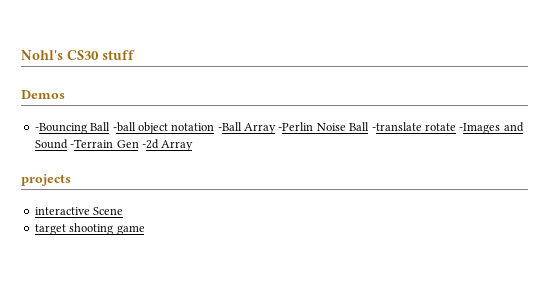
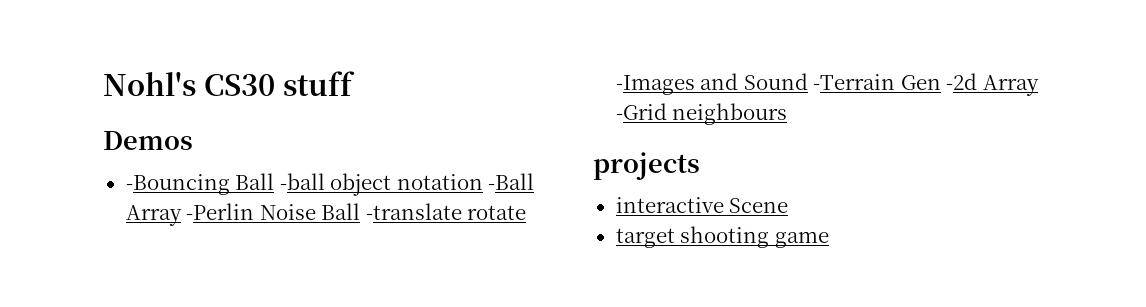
(194, 145) none -> [615,103,788,125] -Grid neighbours

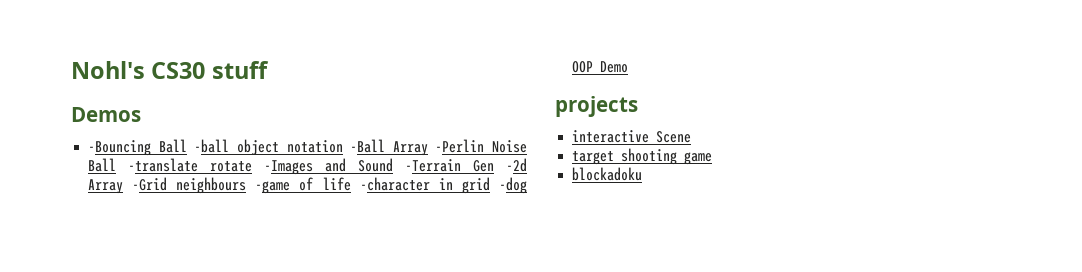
(788, 114) none -> [255,177,527,194] [572,61,629,73] -game of life -character in grid -dog OOP Demo
(829, 239) none -> [572,167,643,181] // blockadoku

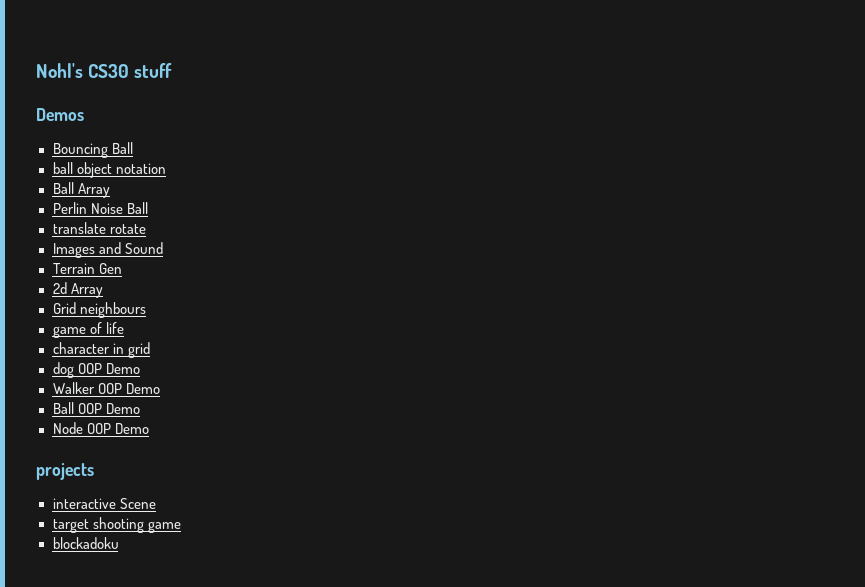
[88,139,230,156] -Bouncing Ball -ball -> [52,142,133,158] [52,162,73,174] Bouncing Ball // ball
[350,139,485,156] -Ball Array -Perlin -> [52,182,110,198] [52,202,87,214] // Ball Array // Perlin
[128,158,199,172] -translate -> [52,222,106,234] // translate
[264,160,314,175] -Images -> [52,243,95,258] // Images
[405,159,462,172] -Terrain -> [52,263,95,274] // Terrain
[505,158,527,172] [88,177,168,194] -2d Array -Grid -> [52,282,103,298] [52,302,76,314] // 2d Array // Grid
[255,181,291,194] -game -> [52,326,86,338] // game
[359,177,430,191] -character -> [52,342,110,354] // character
[499,177,527,194] -dog -> [52,362,140,378] [52,382,160,394] [52,402,140,414] [52,422,83,434] // dog OOP Demo // Walker OOP Demo // Ball OOP Demo // Node

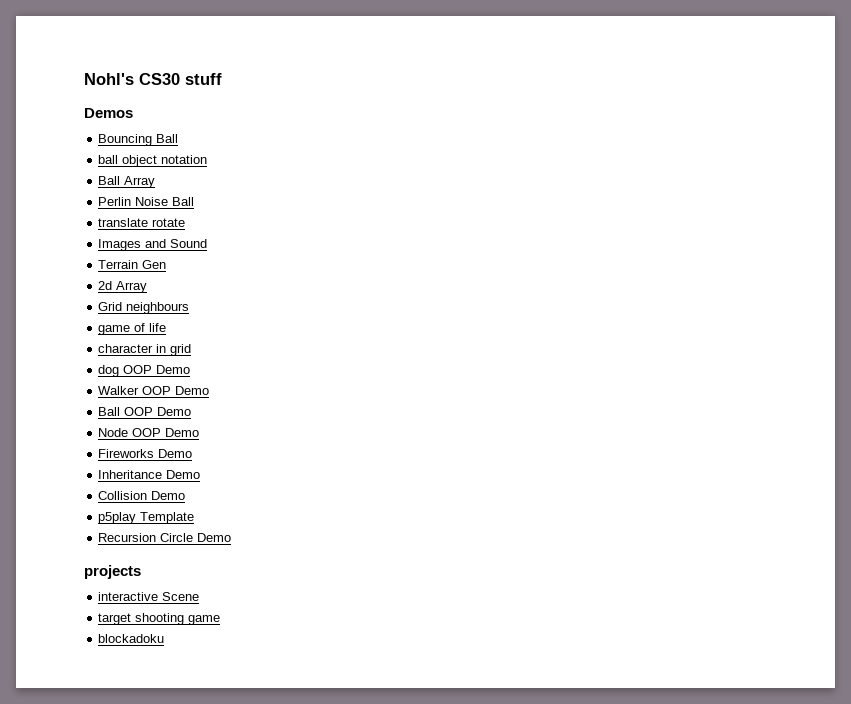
(149, 428) none -> [98,449,193,458] [98,470,201,479] [98,491,186,500] [98,512,195,524] [98,533,232,542] // Fireworks Demo // Inheritance Demo // Collision Demo // p5play Template // Recursion Circle Demo

